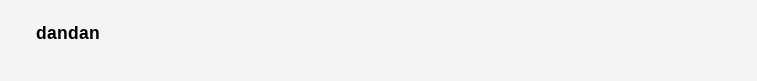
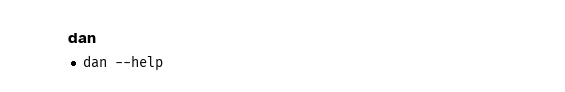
[36,26,100,39] dandan -> [68,33,96,43] [83,55,164,71] dan // dan --help

